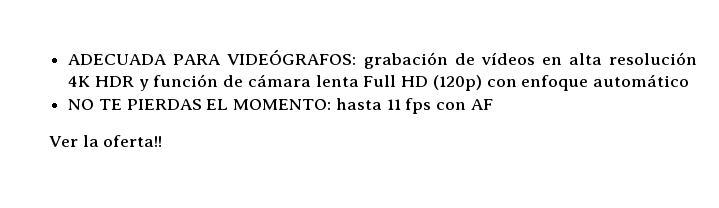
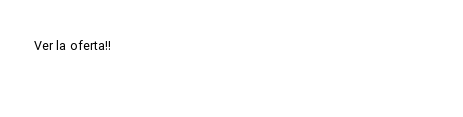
[68,50,697,69] [68,74,689,91] [68,98,493,114] ADECUADA PARA VIDEÓGRAFOS: grabación de vídeos en alta resolución 4K HDR y función de cámara lenta Full HD (120p) con enfoque automático // NO TE PIERDAS EL MOMENTO: hasta 11 fps con AF // -> (34, 45) none

